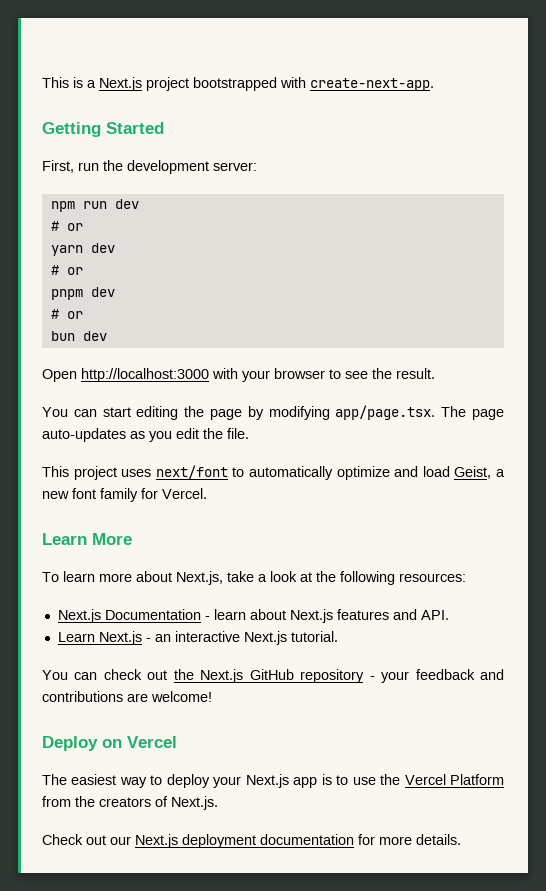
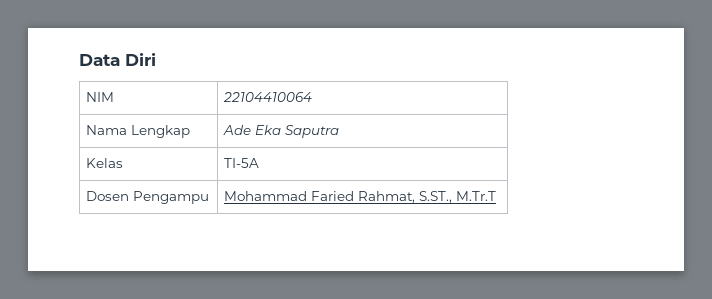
[42,77,434,91] [42,122,164,137] [42,160,257,174] [50,199,139,212] [50,221,83,231] [50,243,115,256] [50,265,83,275] [50,287,115,300] [50,309,83,319] [50,331,107,341] [42,368,435,382] [42,405,505,420] [42,428,249,442] [42,465,506,480] [42,488,207,502] [42,533,132,545] [42,571,466,585] [57,609,449,623] [57,631,338,645] [42,669,504,683] [42,691,212,702] [42,736,177,751] [42,774,504,788] [42,796,218,810] [42,834,461,848] This is a Next.js project bootstrapped with create-next-app. // Getting Started // First, run the development server: // npm run dev // # or // yarn dev // # or // pnpm dev // # or // bun dev // Open http://localhost:3000 with your browser to see the result. // You can start editing the page by modifying app/page.tsx. The page auto-updates as you edit the file. // This project uses next/font to automatically optimize and load Geist, a new font family for Vercel. // Learn More // To learn more about Next.js, take a look at the following resources: // Next.js Documentation - learn about Next.js features and API. // Learn Next.js - an interactive Next.js tutorial. // You can check out the Next.js GitHub repository - your feedback and contributions are welcome! // Deploy on Vercel // The easiest way to deploy your Next.js app is to use the Vercel Platform from the creators of Next.js. // Check out our Next.js deployment documentation for more details. -> [79,53,156,66] [86,92,115,102] [223,92,313,102] [86,125,191,138] [223,125,340,138] [86,158,124,168] [224,158,260,168] [86,191,210,204] [224,191,497,203] Data Diri // NIM | 22104410064 // Nama Lengkap | Ade Eka Saputra // Kelas | TI-5A // Dosen Pengampu | Mohammad Faried Rahmat, S.ST., M.Tr.T

